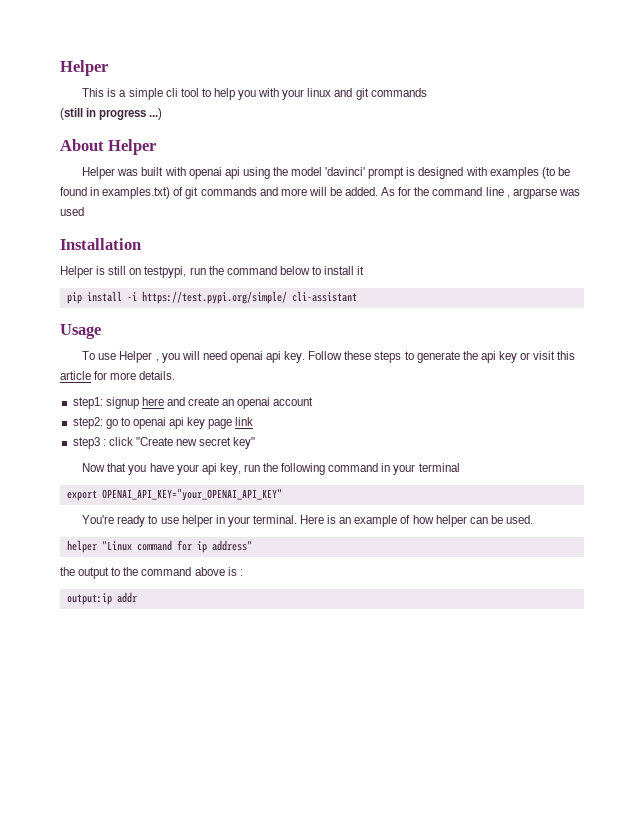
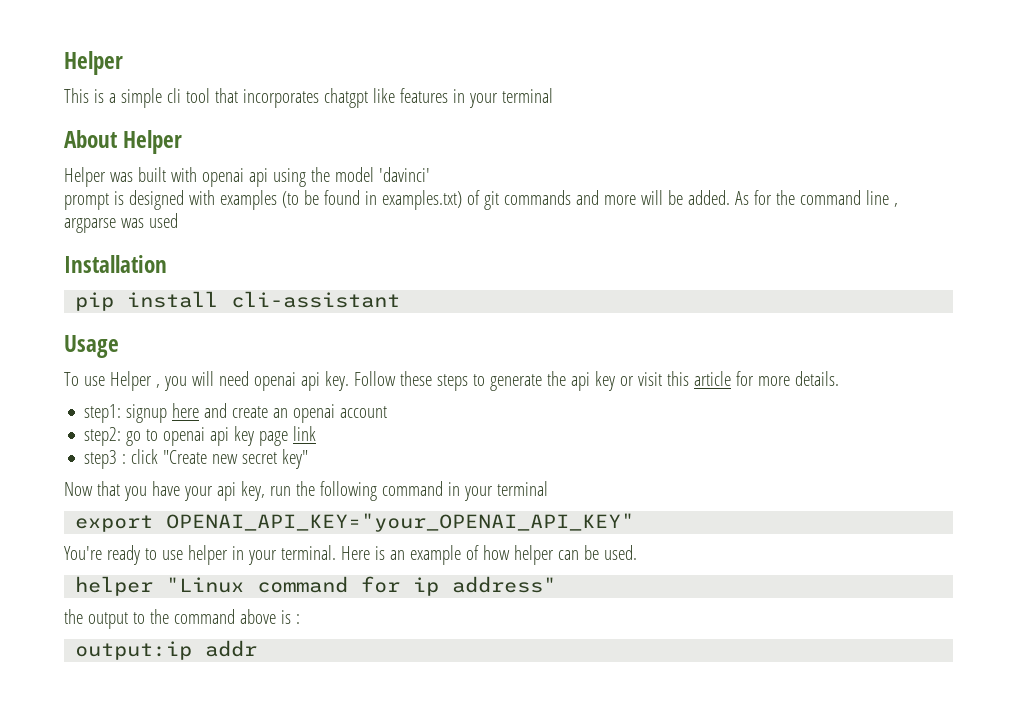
[201,88,427,100] [60,108,163,120] to help you with your linux and git commands // (still in progress ...) -> [214,88,553,108] that incorporates chatgpt like features in your terminal
(366, 171) none -> (430, 174) //
[60,266,365,278] // Helper is still on testpypi, run the command below to install it -> (167, 264) none
[126,291,287,304] -i https://test.pypi.org/simple/ -> (219, 299) none

